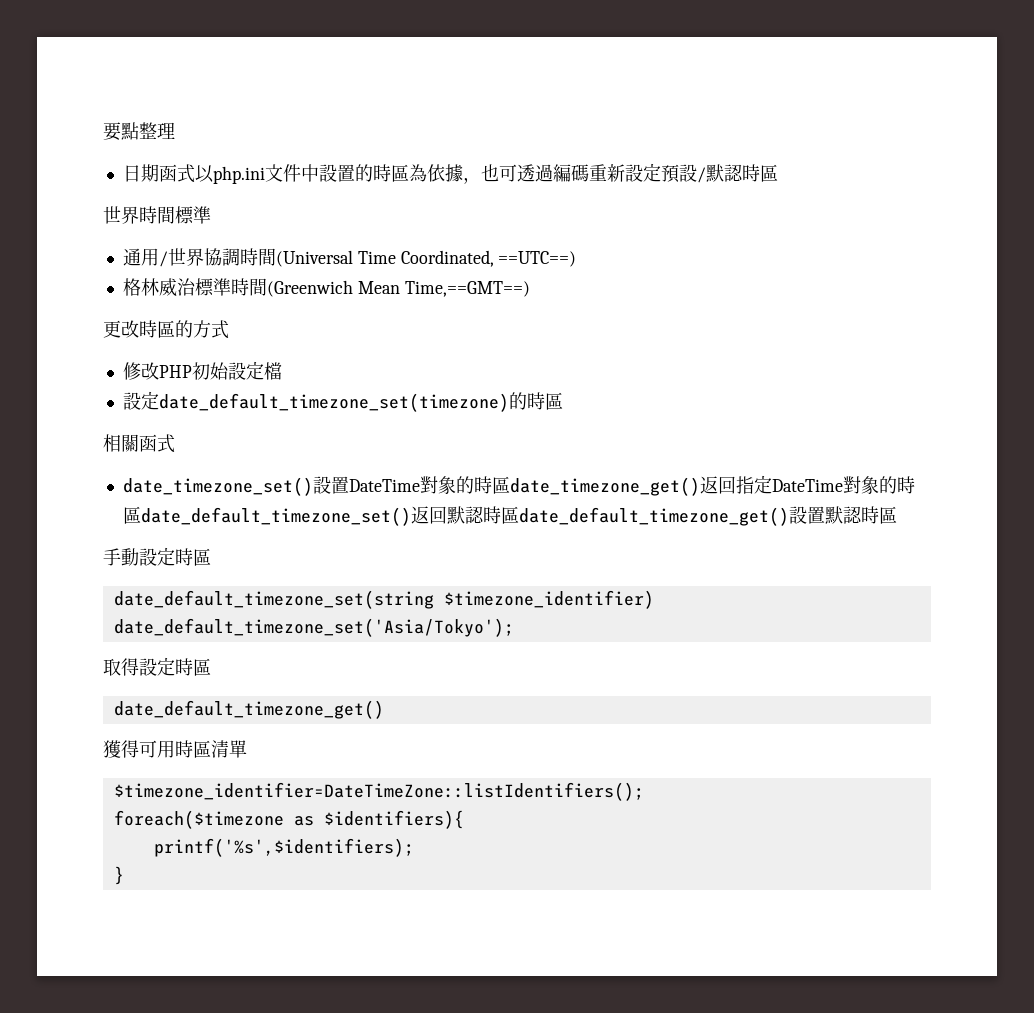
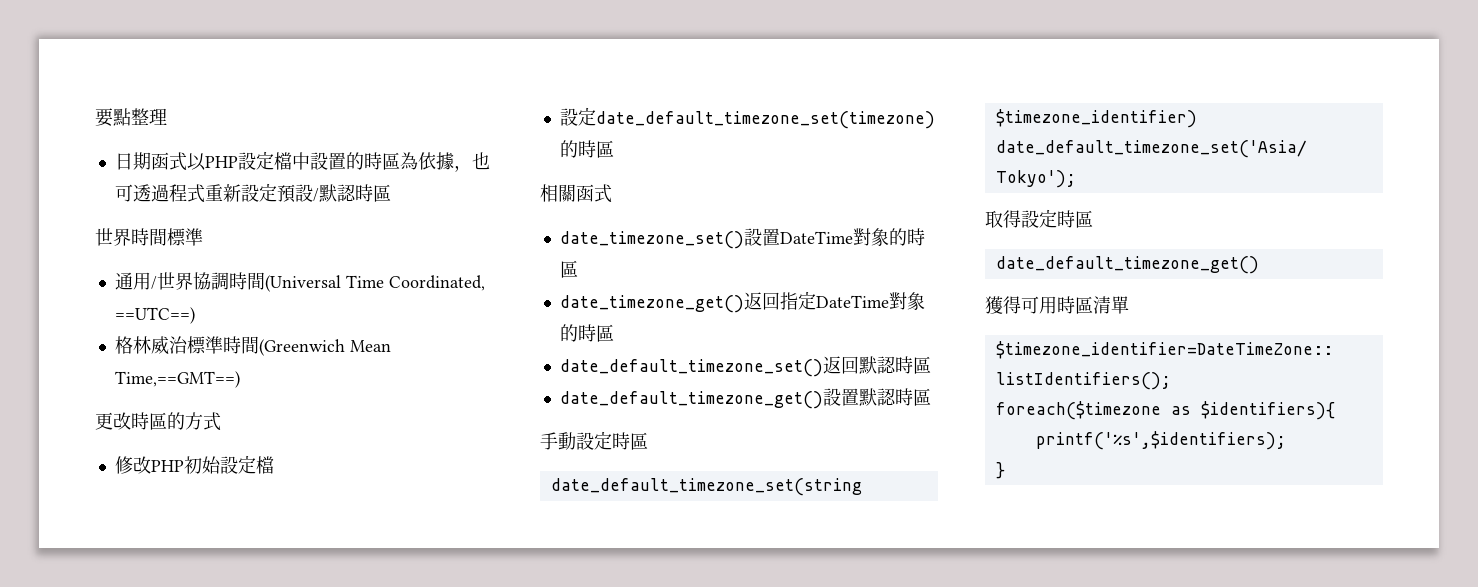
[212,164,301,184] php.ini文件 -> [204,151,292,170] PHP設定檔
[552,164,589,182] 編碼 -> [168,184,205,203] 程式
(510, 485) none -> (578, 269) //
(141, 515) none -> (614, 333) //
(519, 515) none -> (931, 365) //

